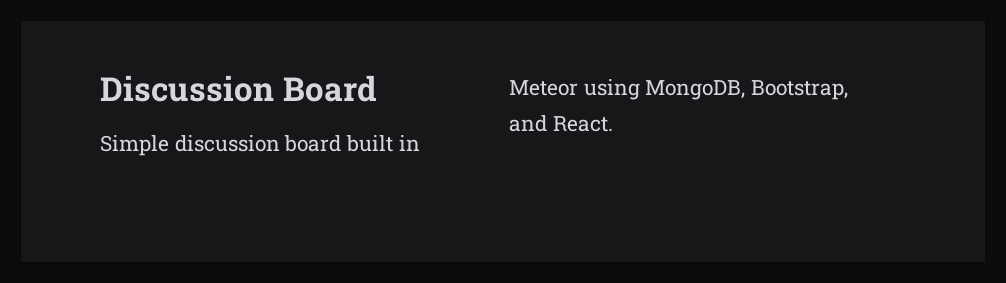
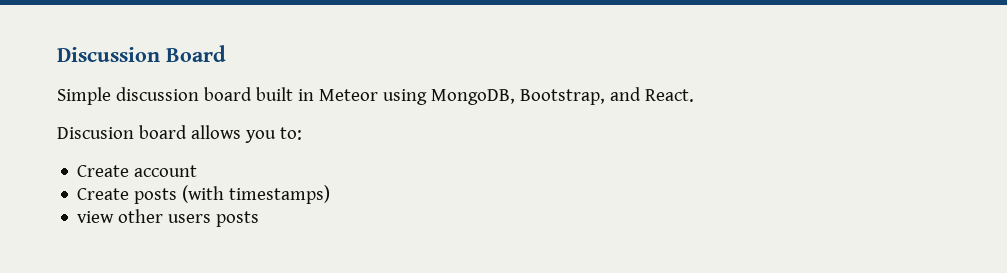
(613, 124) none -> [57,125,302,143] [77,165,198,177] [77,185,331,204] [77,209,260,227] // Discusion board allows you to: // Create account // Create posts (with timestamps) // view other users posts

